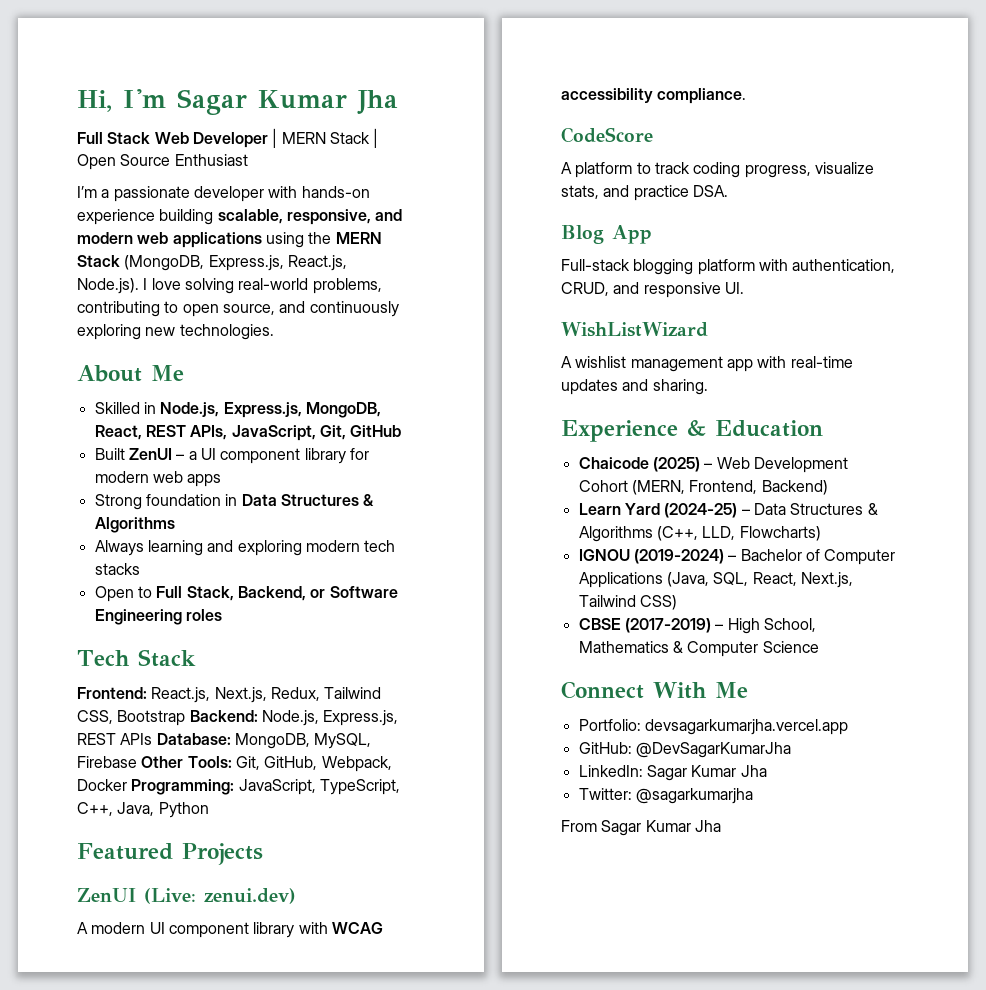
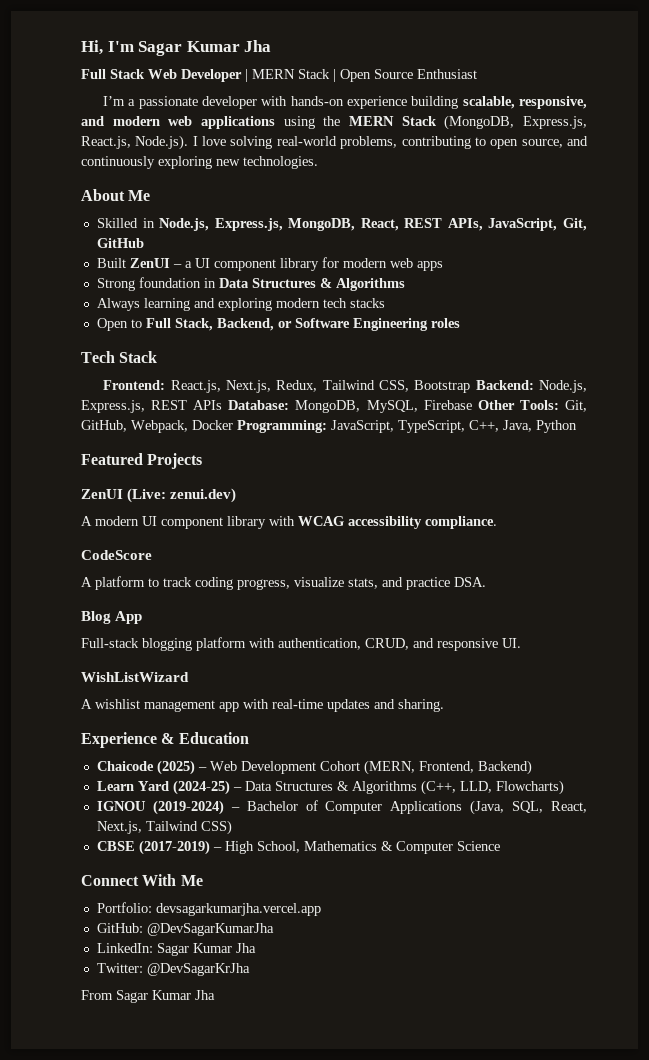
[635,788,753,804] @sagarkumarjha -> [146,963,250,976] @DevSagarKrJha

